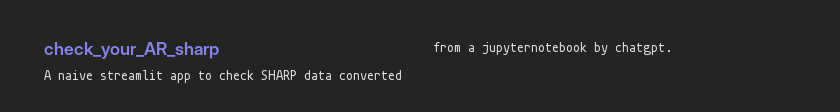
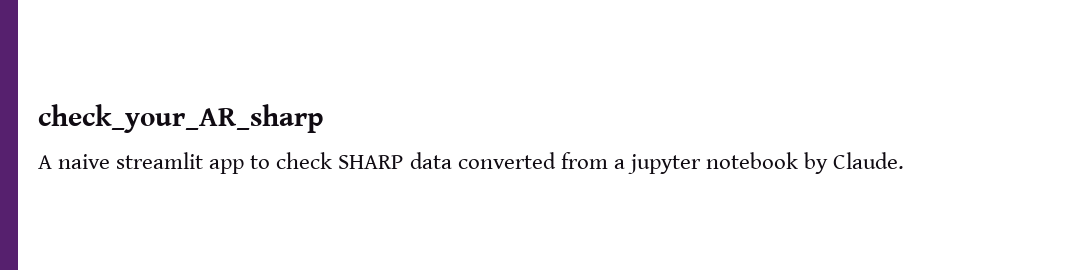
[482,42,673,55] jupyternotebook by chatgpt. -> [627,152,905,174] jupyter notebook by Claude.

